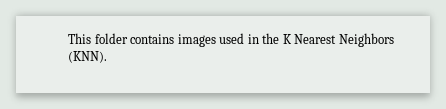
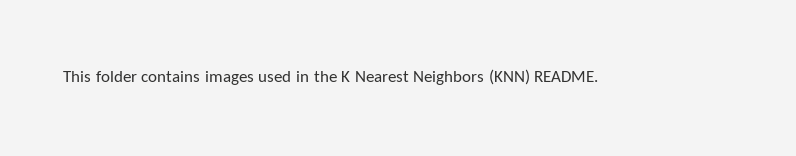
[68,51,107,63] (KNN). -> [488,69,599,85] (KNN) README.

